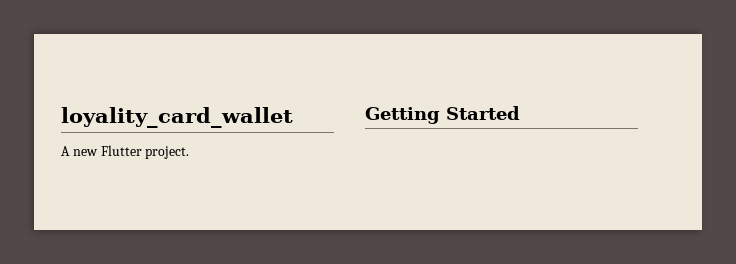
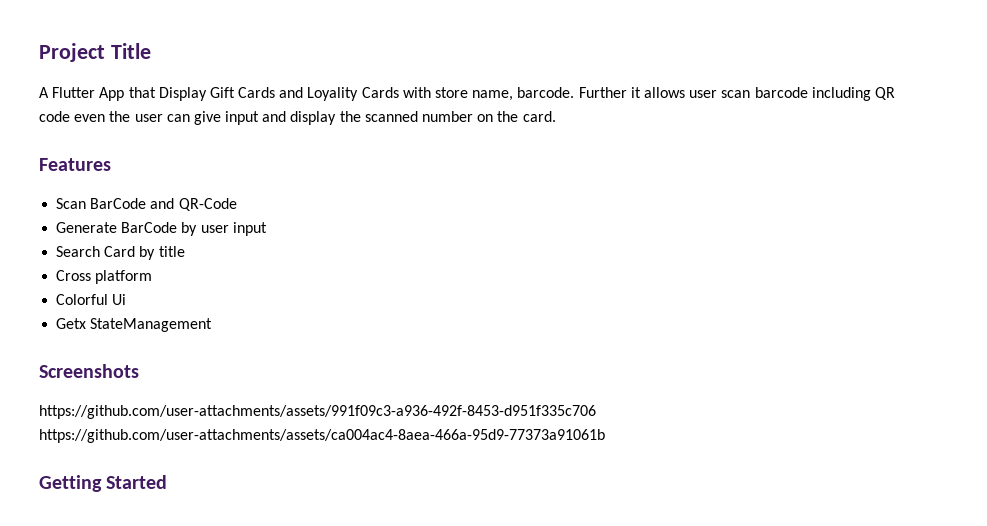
[61,107,293,128] loyality_card_wallet -> [39,43,151,62] Project Title
[72,145,190,159] new Flutter project. -> [52,87,895,101] [39,111,556,125] [39,158,111,171] [56,198,237,211] [56,222,267,236] [56,246,185,260] [56,270,153,284] [56,294,127,305] [56,318,213,332] [39,364,139,378] [39,405,596,419] [39,429,605,443] Flutter App that Display Gift Cards and Loyality Cards with store name, barcode. Further it allows user scan barcode including QR code even the user can give input and display the scanned number on the card. // Features // Scan BarCode and QR-Code // Generate BarCode by user input // Search Card by title // Cross platform // Colorful Ui // Getx StateManagement // Screenshots // https://github.com/user-attachments/assets/991f09c3-a936-492f-8453-d951f335c706 https://github.com/user-attachments/assets/ca004ac4-8aea-466a-95d9-77373a91061b

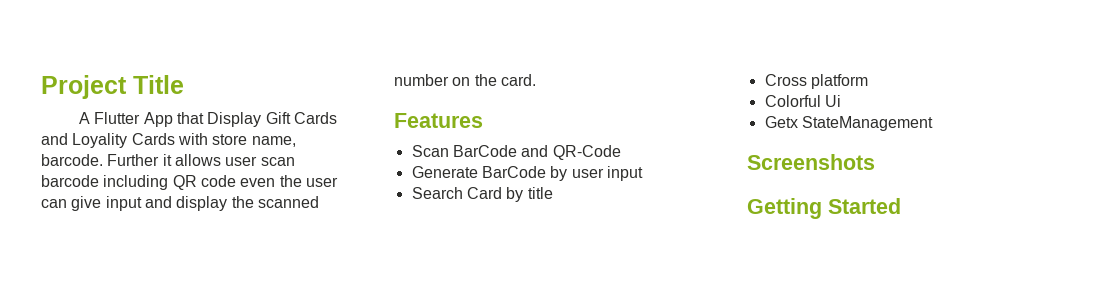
[39,405,596,419] [39,429,605,443] // https://github.com/user-attachments/assets/991f09c3-a936-492f-8453-d951f335c706 https://github.com/user-attachments/assets/ca004ac4-8aea-466a-95d9-77373a91061b -> (875, 162) none

